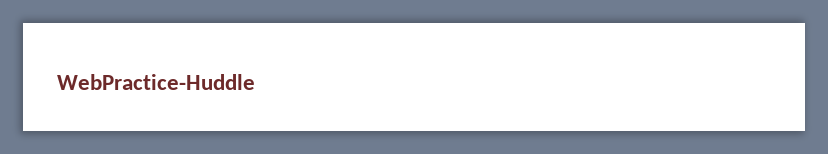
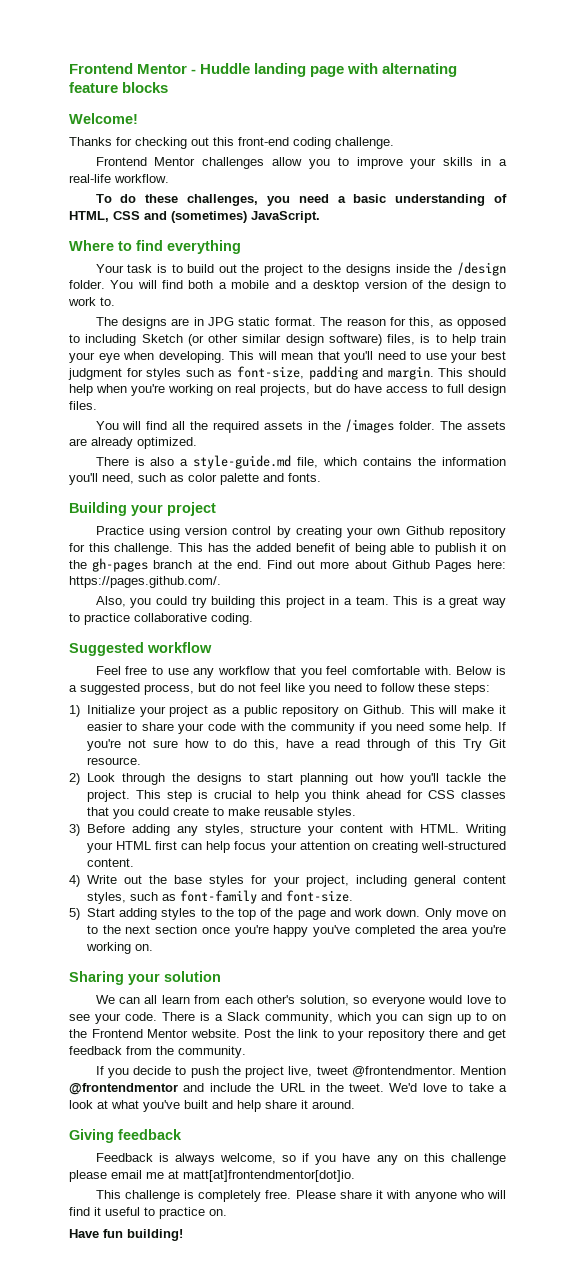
[57,74,255,90] WebPractice-Huddle -> [69,63,458,77] [69,82,169,93] [69,113,138,124] [69,137,394,149] [95,157,507,169] [69,174,169,183] [95,194,507,206] [69,211,320,223] [69,240,241,254] [95,262,507,276] [69,280,506,292] [68,297,115,306] [95,317,506,329] [69,334,506,346] [69,351,507,363] [68,366,507,380] [69,384,506,396] [69,401,97,410] [95,419,506,433] [69,437,197,449] [95,455,507,469] [69,473,321,485] [69,502,216,516] [95,526,506,538] [69,543,507,555] [69,558,506,572] [69,576,221,588] [95,596,506,608] [69,613,253,625] [69,642,212,656] [95,666,507,678] [69,683,490,695] [69,705,506,717] [86,722,506,734] [86,739,506,751] [86,757,141,765] [69,773,507,785] [86,790,506,802] [86,807,356,819] [69,824,507,836] [86,841,506,853] [86,858,134,867] [69,875,506,887] [86,890,353,904] [69,908,506,920] [86,925,507,937] [85,942,153,954] [69,971,221,985] [95,995,507,1007] [69,1012,506,1024] [69,1029,506,1041] [69,1046,246,1058] [95,1066,506,1078] [69,1083,508,1095] [69,1100,355,1112] [69,1129,182,1143] [95,1153,507,1165] [69,1170,355,1182] [95,1190,506,1202] [69,1207,227,1219] [69,1229,183,1241] Frontend Mentor - Huddle landing page with alternating feature blocks // Welcome! // Thanks for checking out this front-end coding challenge. // Frontend Mentor challenges allow you to improve your skills in a real-life workflow. // To do these challenges, you need a basic understanding of HTML, CSS and (sometimes) JavaScript. // Where to find everything // Your task is to build out the project to the designs inside the /design folder. You will find both a mobile and a desktop version of the design to work to. // The designs are in JPG static format. The reason for this, as opposed to including Sketch (or other similar design software) files, is to help train your eye when developing. This will mean that you'll need to use your best judgment for styles such as font-size, padding and margin. This should help when you're working on real projects, but do have access to full design files. // You will find all the required assets in the /images folder. The assets are already optimized. // There is also a style-guide.md file, which contains the information you'll need, such as color palette and fonts. // Building your project // Practice using version control by creating your own Github repository for this challenge. This has the added benefit of being able to publish it on the gh-pages branch at the end. Find out more about Github Pages here: https://pages.github.com/. // Also, you could try building this project in a team. This is a great way to practice collaborative coding. // Suggested workflow // Feel free to use any workflow that you feel comfortable with. Below is a suggested process, but do not feel like you need to follow these steps: // 1) Initialize your project as a public repository on Github. This will make it easier to share your code with the community if you need some help. If you're not sure how to do this, have a read through of this Try Git resource. // 2) Look through the designs to start planning out how you'll tackle the project. This step is crucial to help you think ahead for CSS classes that you could create to make reusable styles. // 3) Before adding any styles, structure your content with HTML. Writing your HTML first can help focus your attention on creating well-structured content. // 4) Write out the base styles for your project, including general content styles, such as font-family and font-size. // 5) Start adding styles to the top of the page and work down. Only move on to the next section once you're happy you've completed the area you're working on. // Sharing your solution // We can all learn from each other's solution, so everyone would love to see your code. There is a Slack community, which you can sign up to on the Frontend Mentor website. Post the link to your repository there and get feedback from the community. // If you decide to push the project live, tweet @frontendmentor. Mention @frontendmentor and include the URL in the tweet. We'd love to take a look at what you've built and help share it around. // Giving feedback // Feedback is always welcome, so if you have any on this challenge please email me at matt[at]frontendmentor[dot]io. // This challenge is completely free. Please share it with anyone who will find it useful to practice on. // Have fun building!

